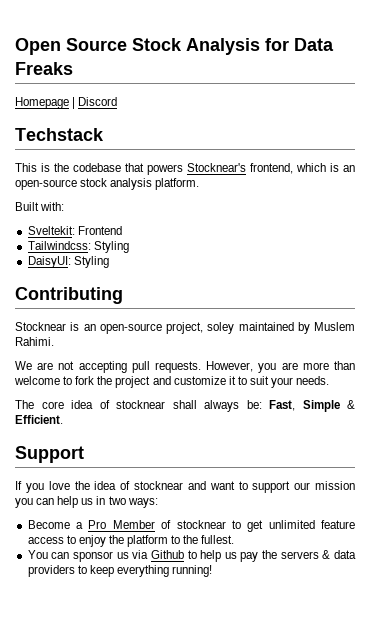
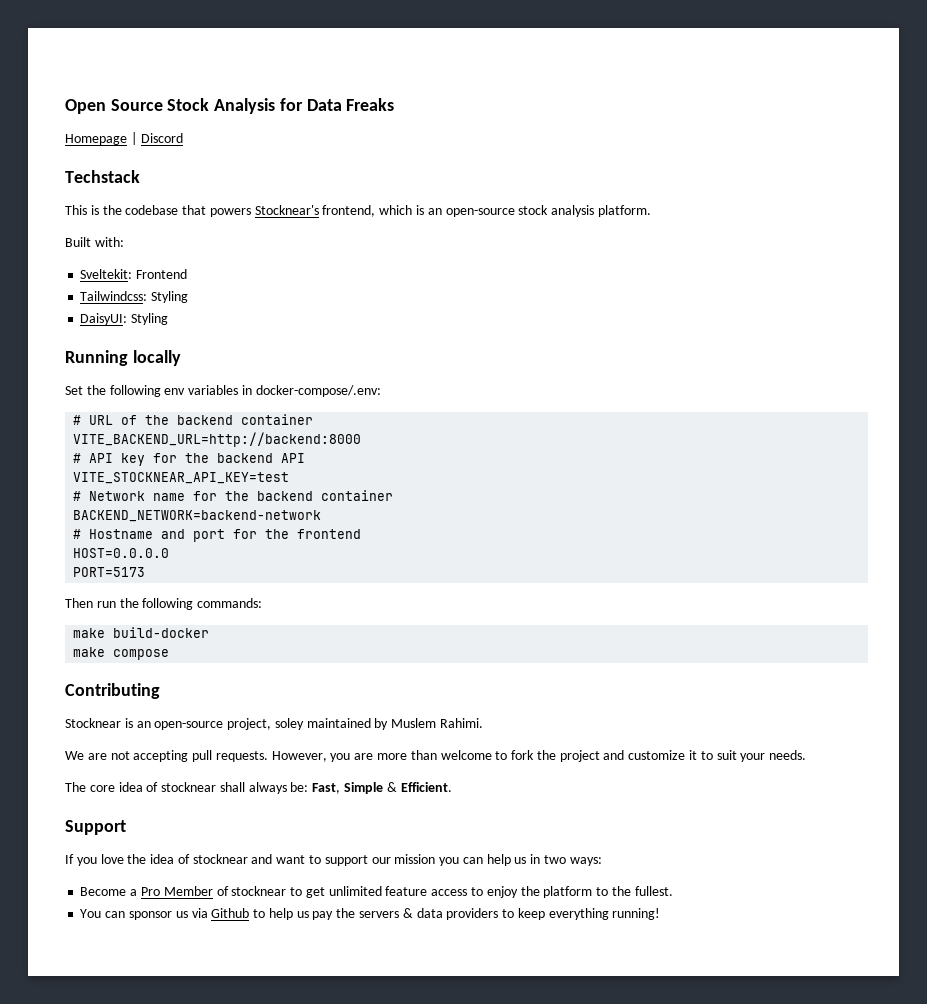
(109, 262) none -> [65,350,181,366] [65,385,381,397] [73,414,314,425] [73,432,362,447] [73,453,306,466] [73,472,290,484] [73,490,394,501] [73,510,322,522] [73,529,362,542] [73,548,170,558] [73,567,146,577] [65,598,263,610] [73,627,210,638] [73,647,170,660] // Running locally // Set the following env variables in docker-compose/.env: // # URL of the backend container // VITE_BACKEND_URL=http://backend:8000 // # API key for the backend API // VITE_STOCKNEAR_API_KEY=test // # Network name for the backend container // BACKEND_NETWORK=backend-network // # Hostname and port for the frontend // HOST=0.0.0.0 // PORT=5173 // Then run the following commands: // make build-docker // make compose

